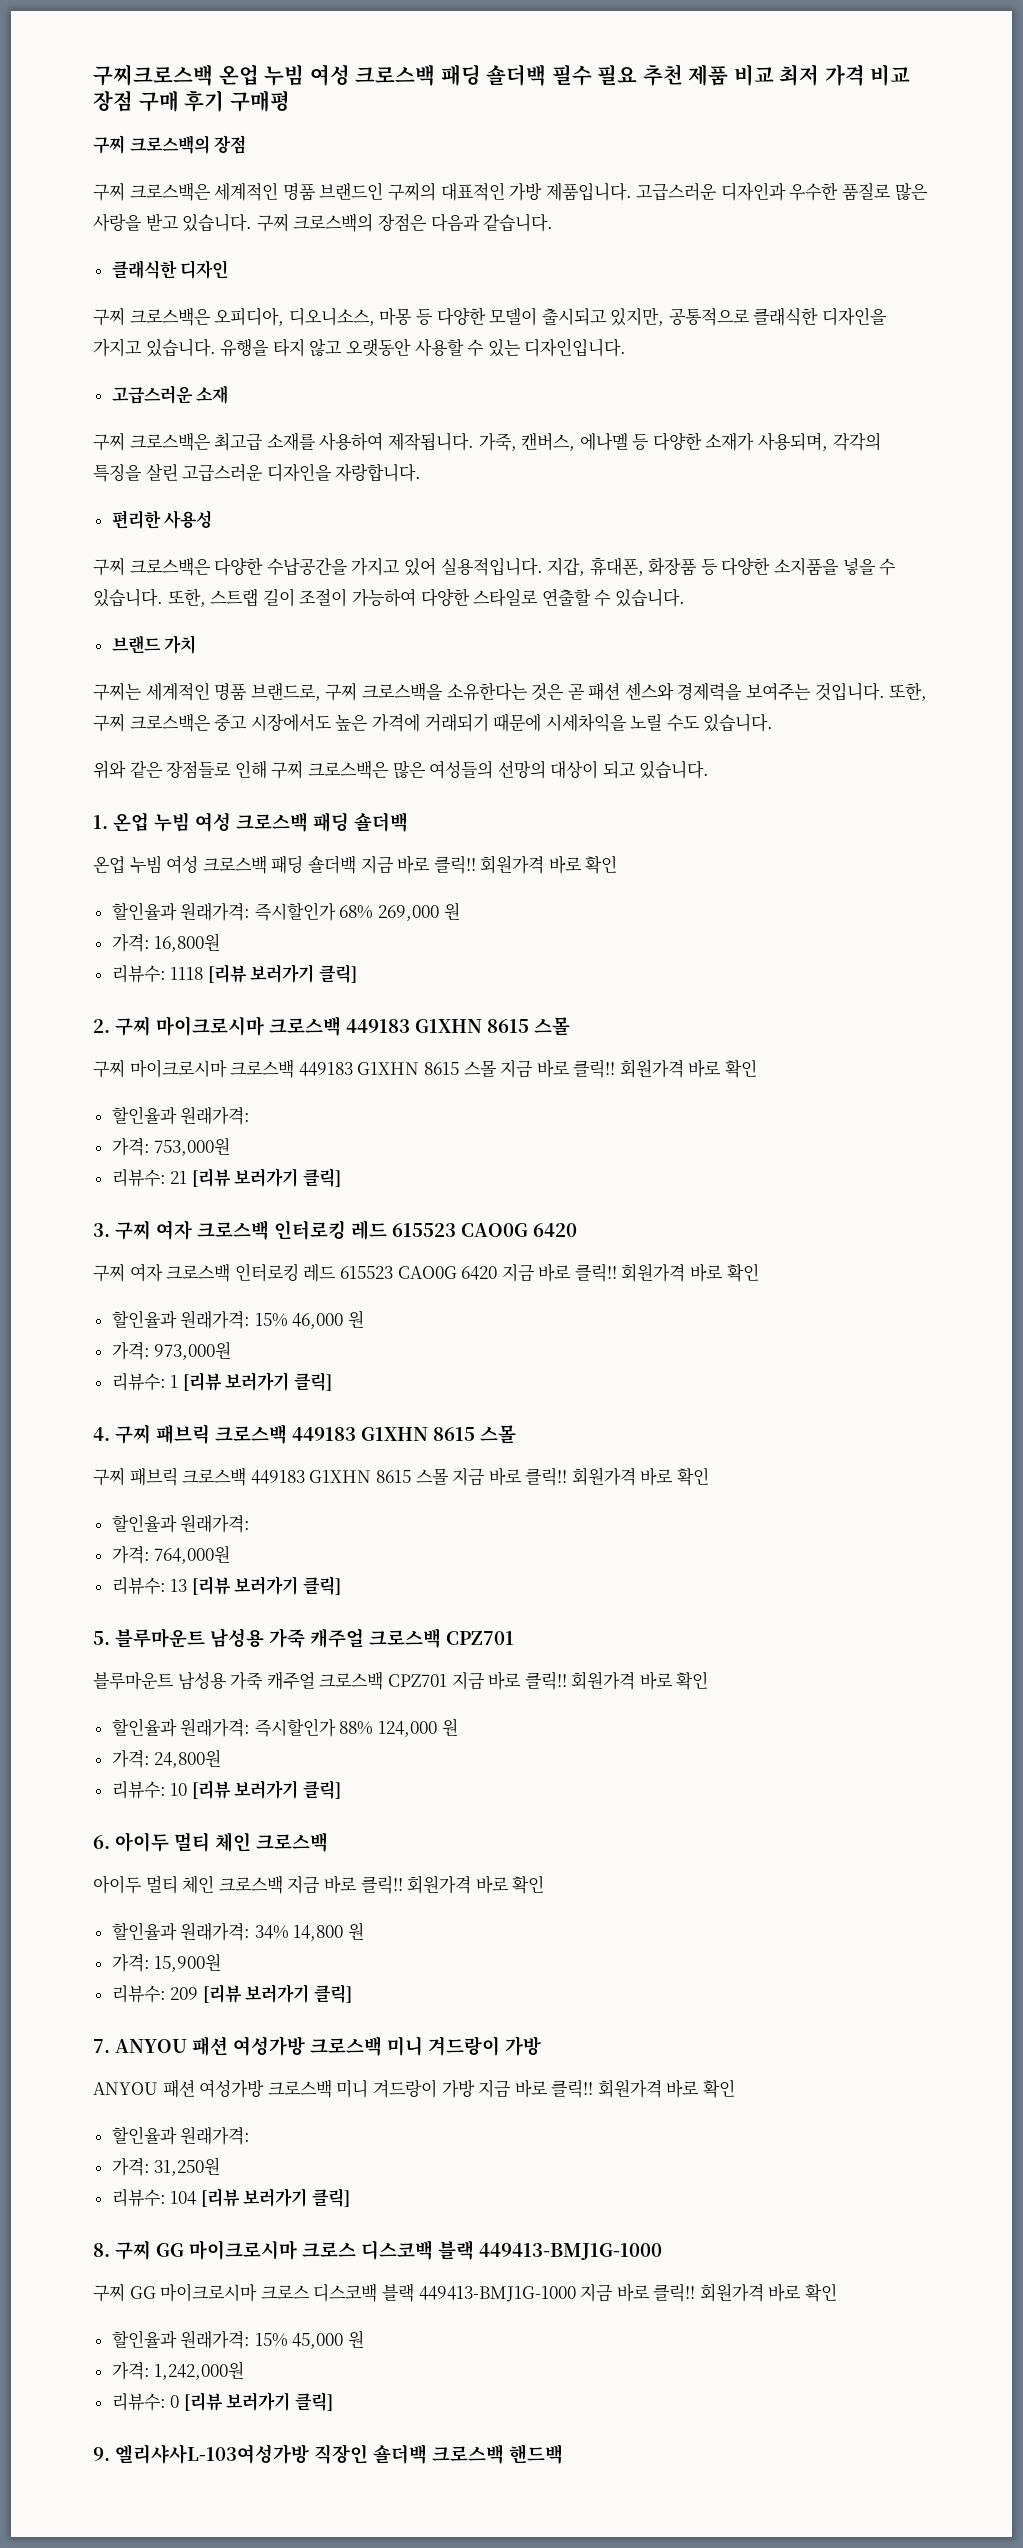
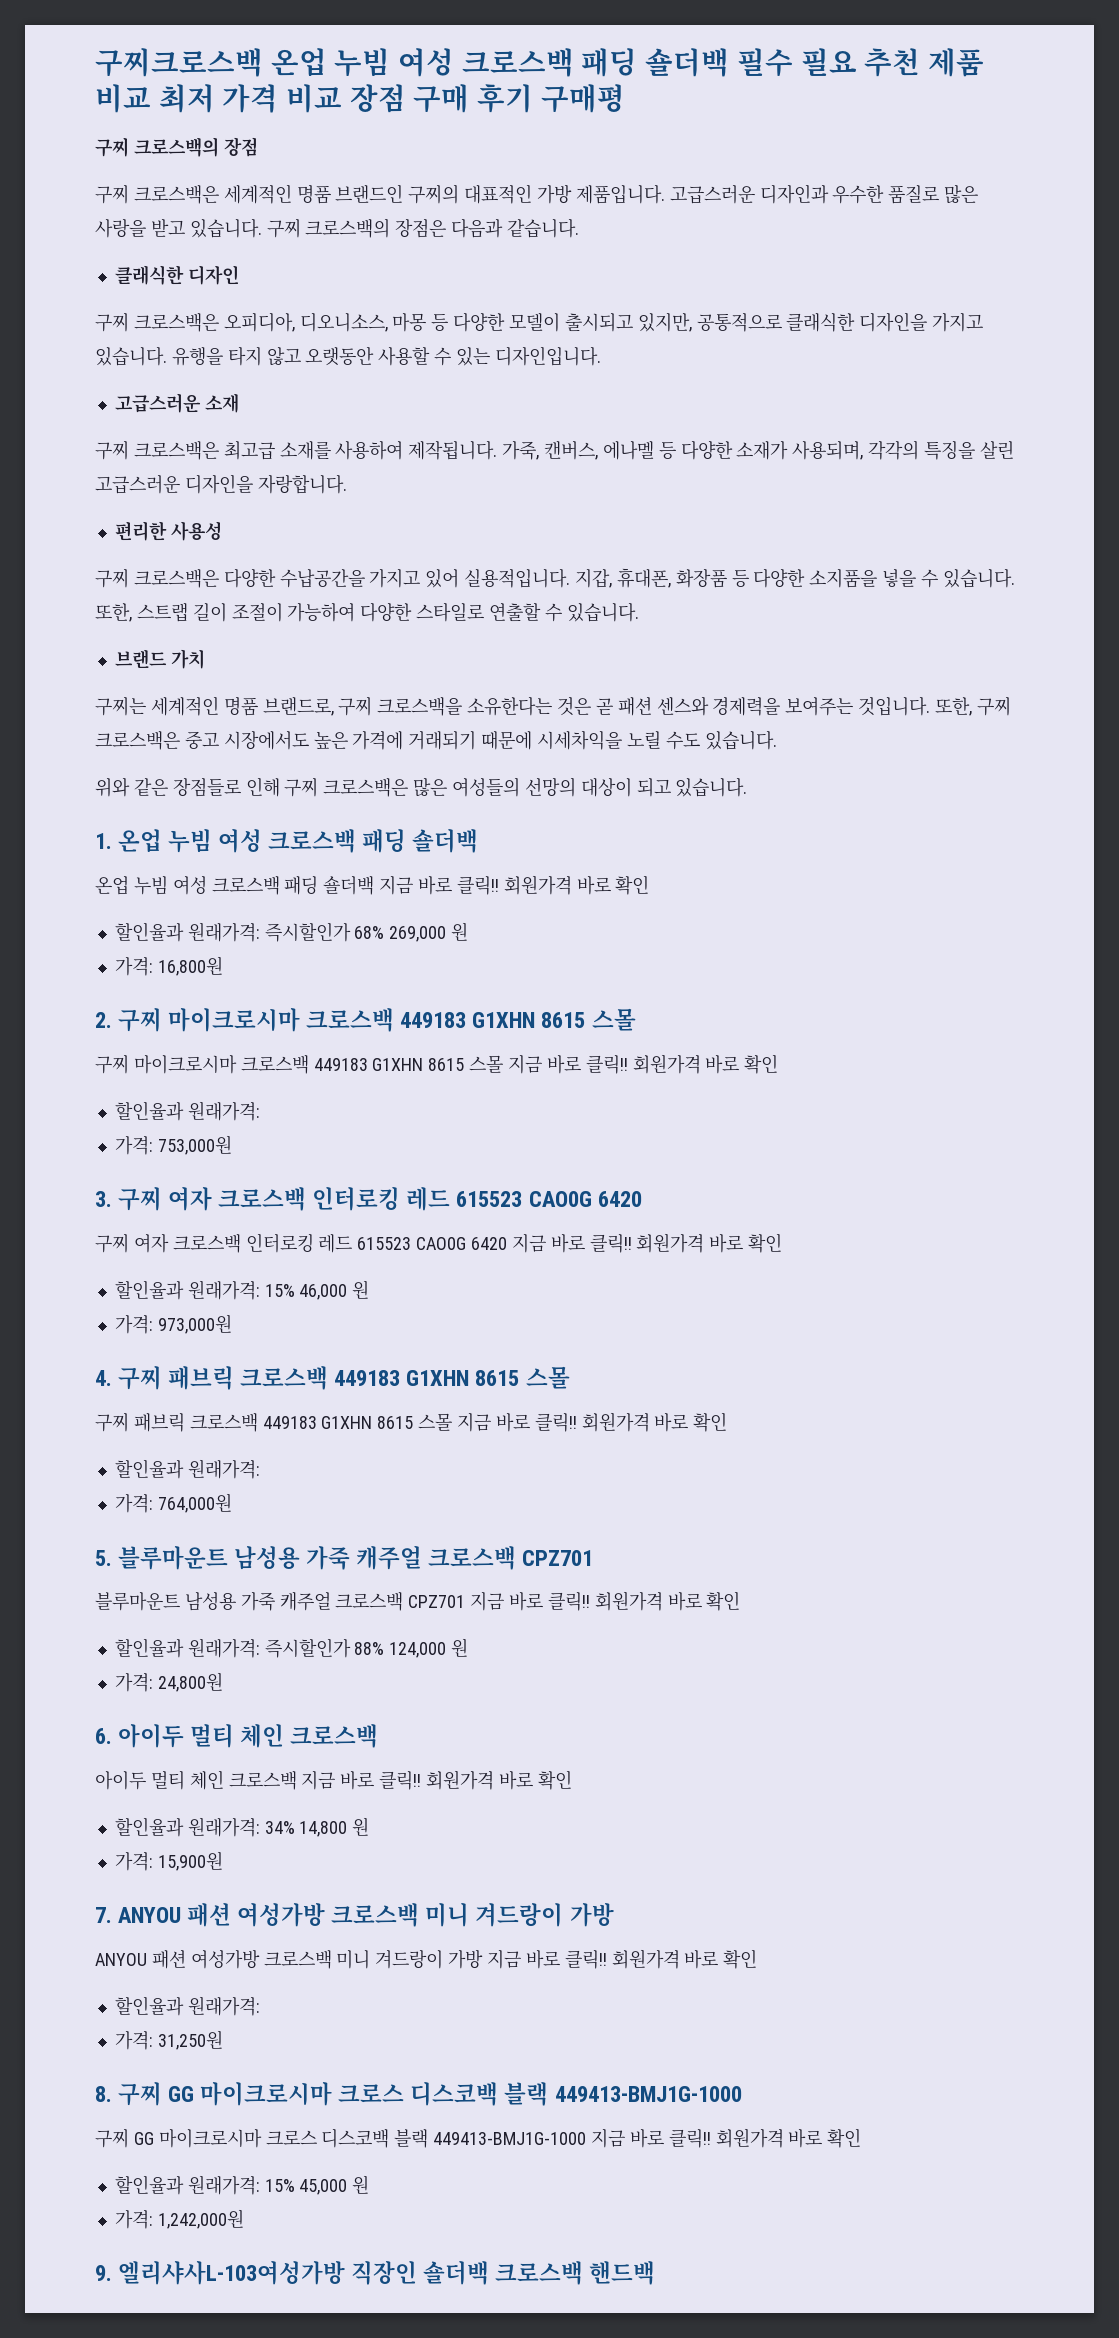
[111,964,358,983] // 리뷰수: 1118 [리뷰 보러가기 클릭] -> (223, 966) none
[111,1168,342,1187] // 리뷰수: 21 [리뷰 보러가기 클릭] -> (232, 1145) none
[111,1372,333,1391] // 리뷰수: 1 [리뷰 보러가기 클릭] -> (232, 1324) none
[111,1576,342,1595] // 리뷰수: 13 [리뷰 보러가기 클릭] -> (232, 1503) none
[111,1780,342,1799] // 리뷰수: 10 [리뷰 보러가기 클릭] -> (223, 1682) none
[111,1984,353,2003] // 리뷰수: 209 [리뷰 보러가기 클릭] -> (223, 1861) none
[111,2188,351,2207] // 리뷰수: 104 [리뷰 보러가기 클릭] -> (223, 2040) none
[111,2392,334,2411] // 리뷰수: 0 [리뷰 보러가기 클릭] -> (244, 2219) none

